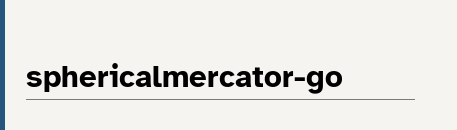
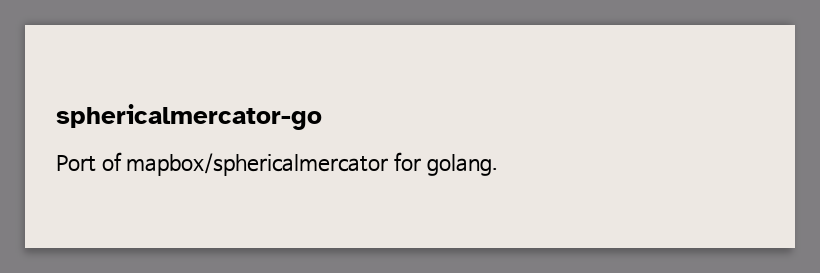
(343, 78) none -> [56,152,498,176] // Port of mapbox/sphericalmercator for golang.

